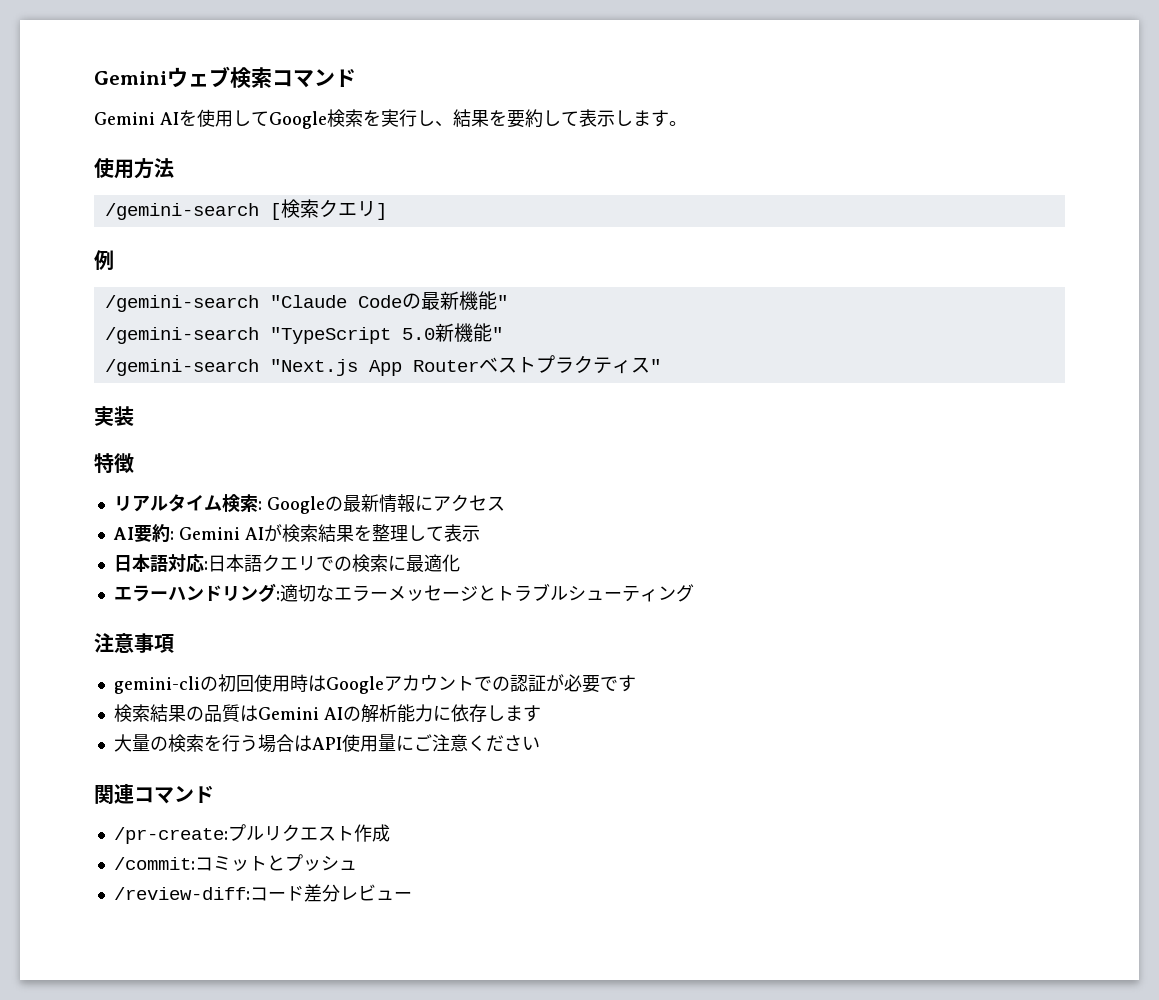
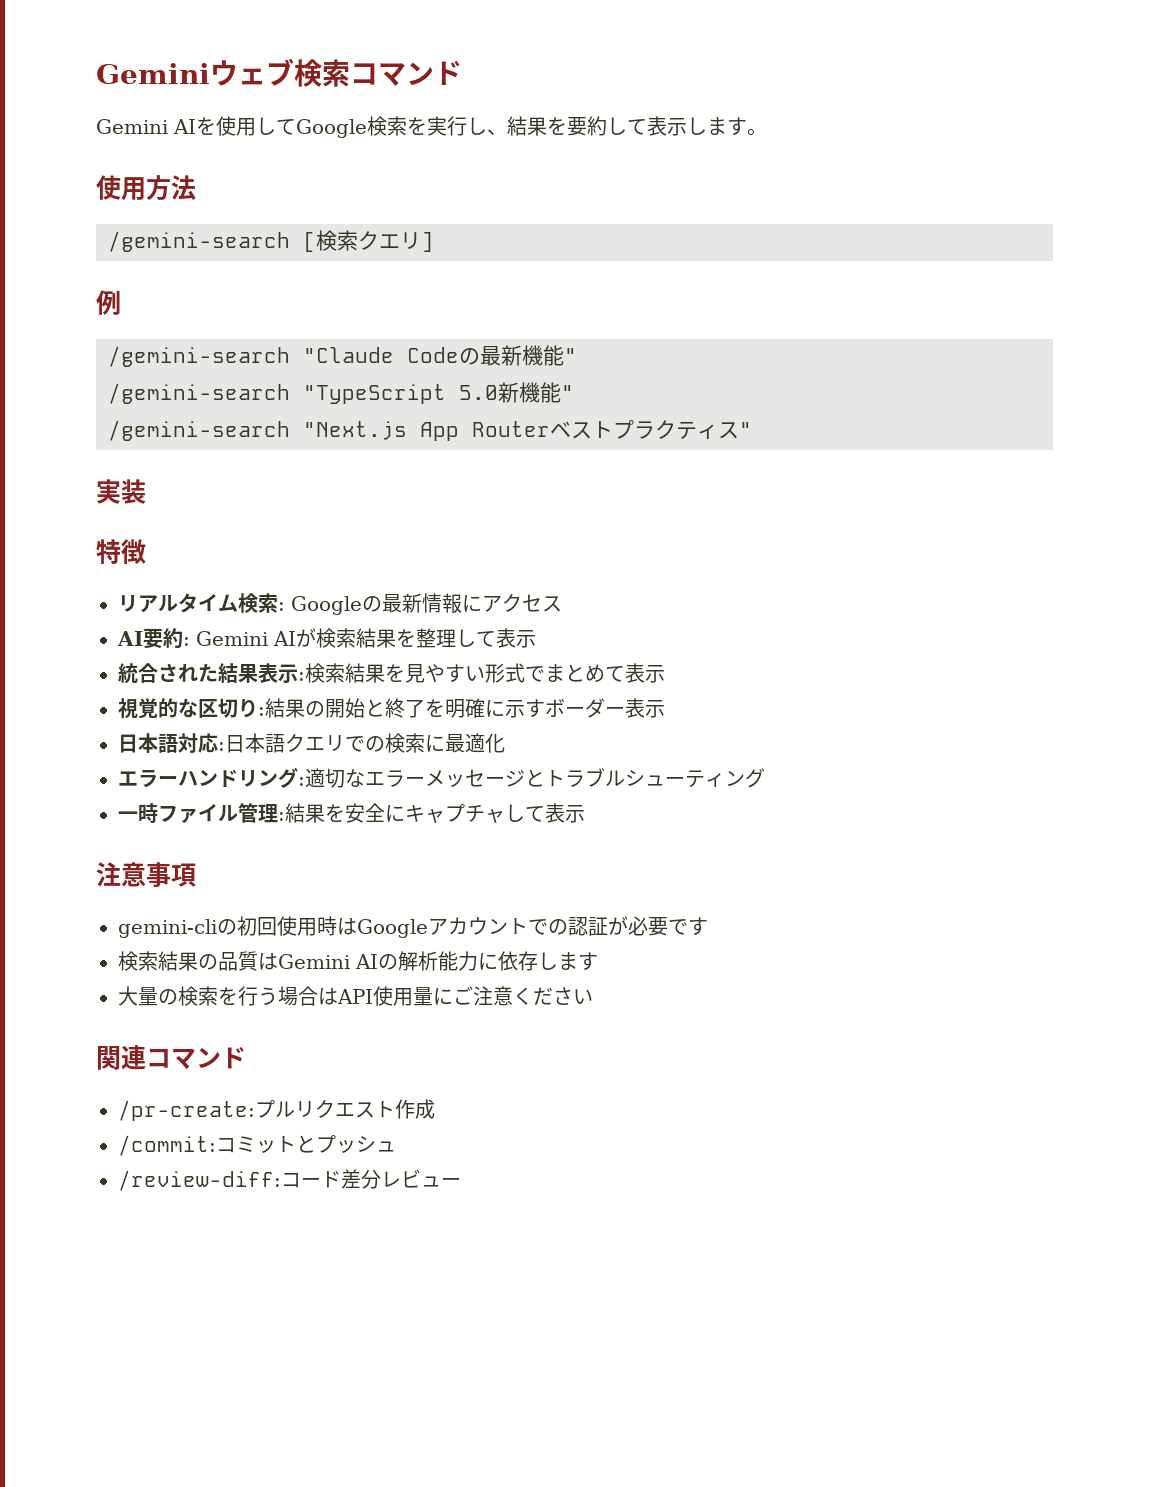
(480, 533) none -> [118,663,665,684] [118,698,665,719] // 統合された結果表示:検索結果を見やすい形式でまとめて表示 // 視覚的な区切り:結果の開始と終了を明確に示すボーダー表示
(694, 593) none -> [118,803,585,824] // 一時ファイル管理:結果を安全にキャプチャして表示

